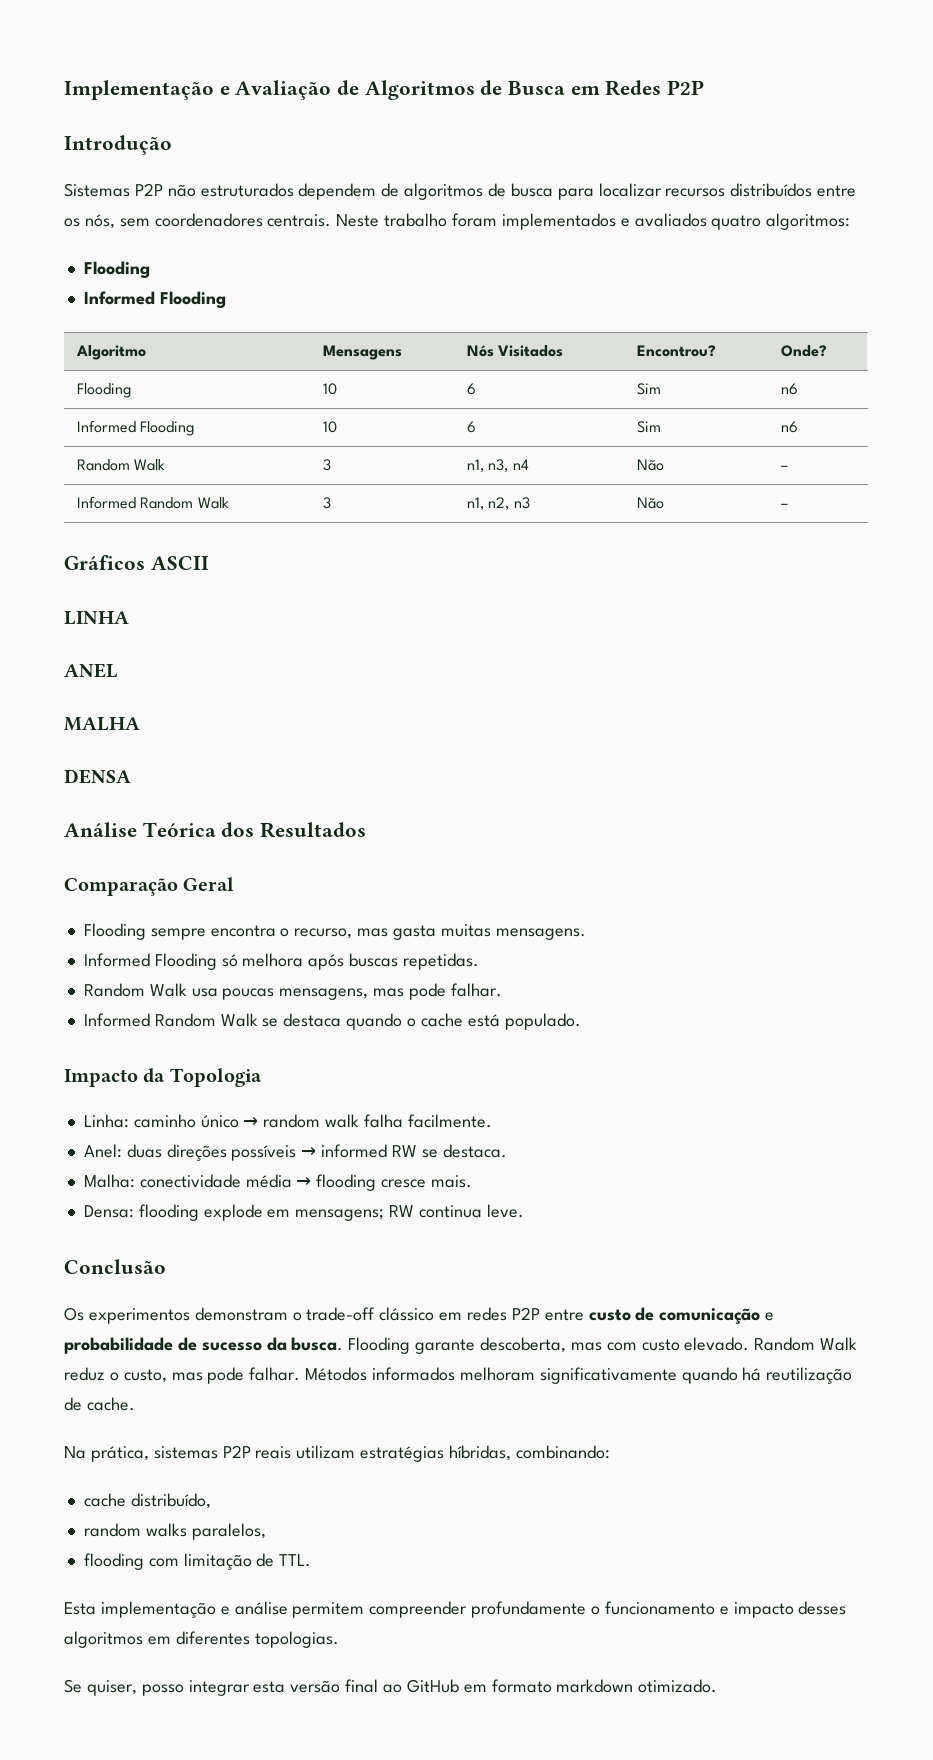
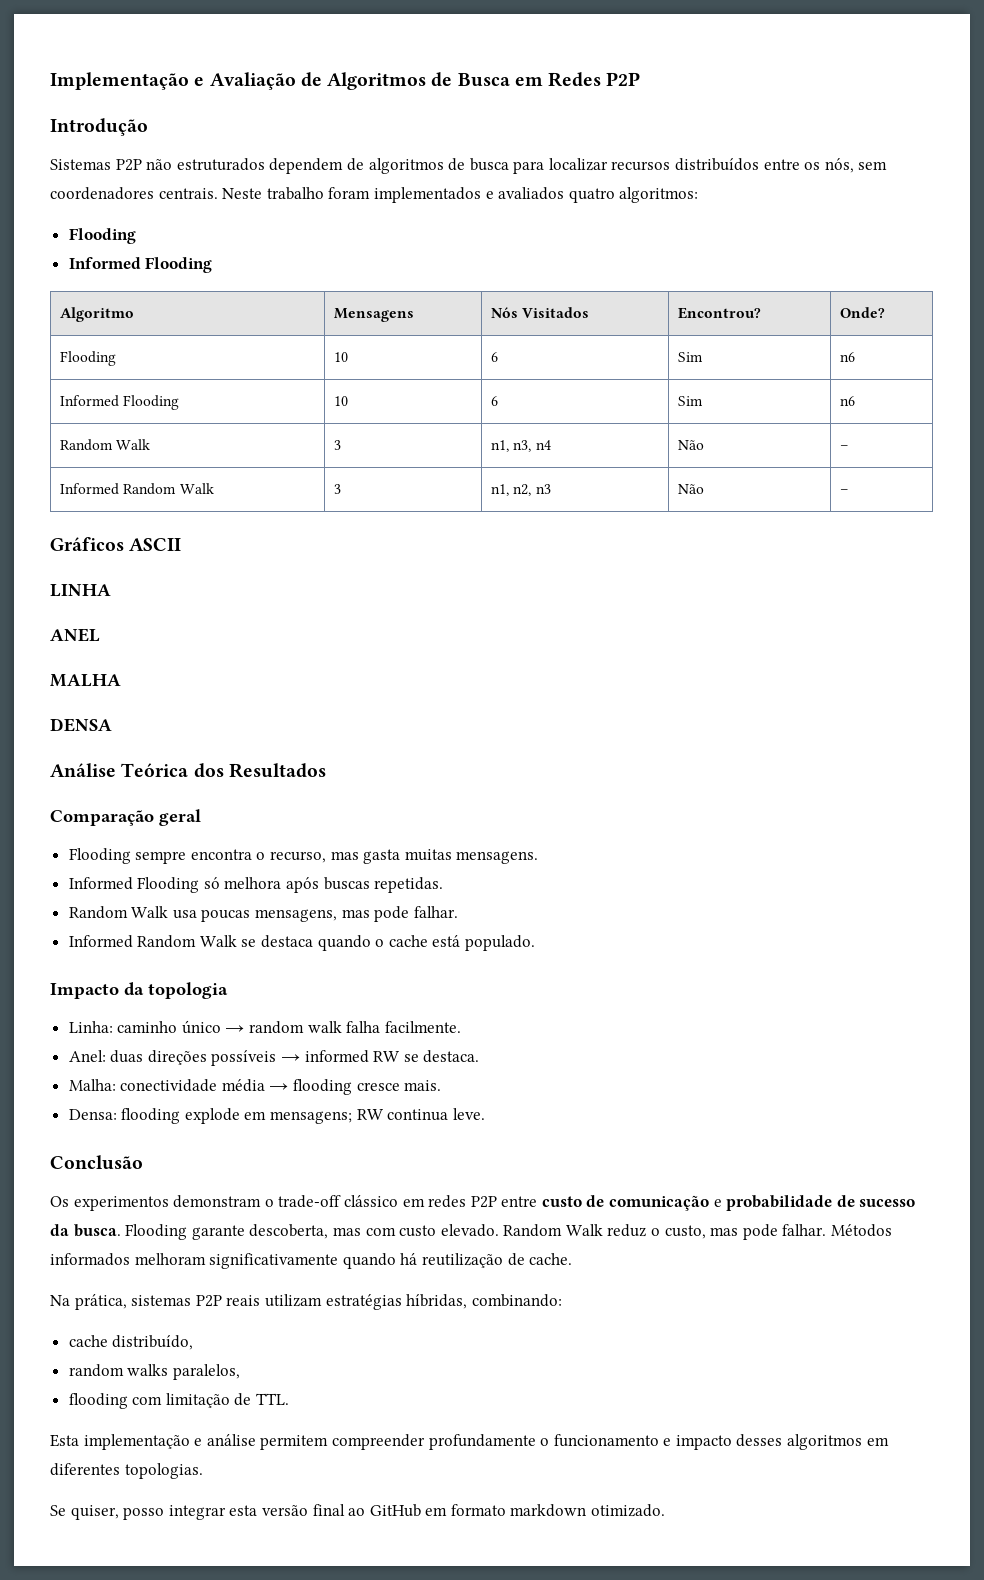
[183,877,235,891] Geral -> [159,809,201,826] geral
[169,1068,262,1087] Topologia -> [148,982,228,999] topologia

